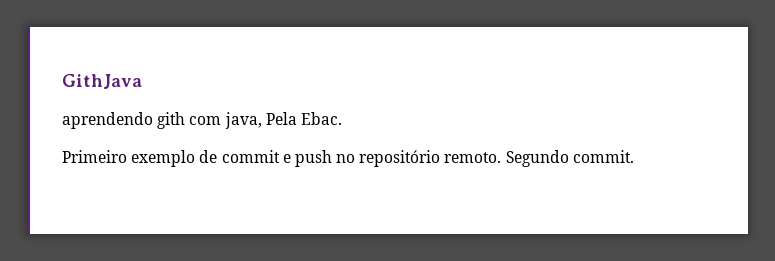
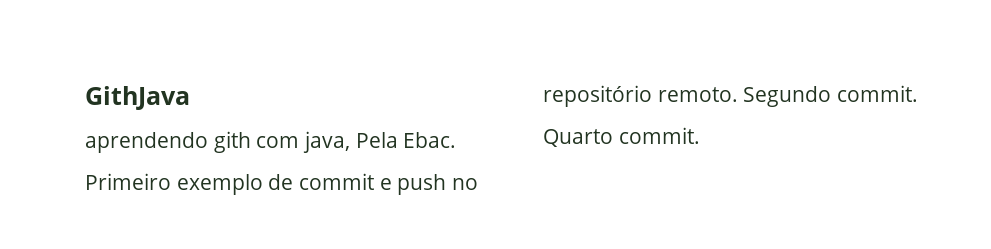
(634, 156) none -> [543,127,700,147] // Quarto commit.

